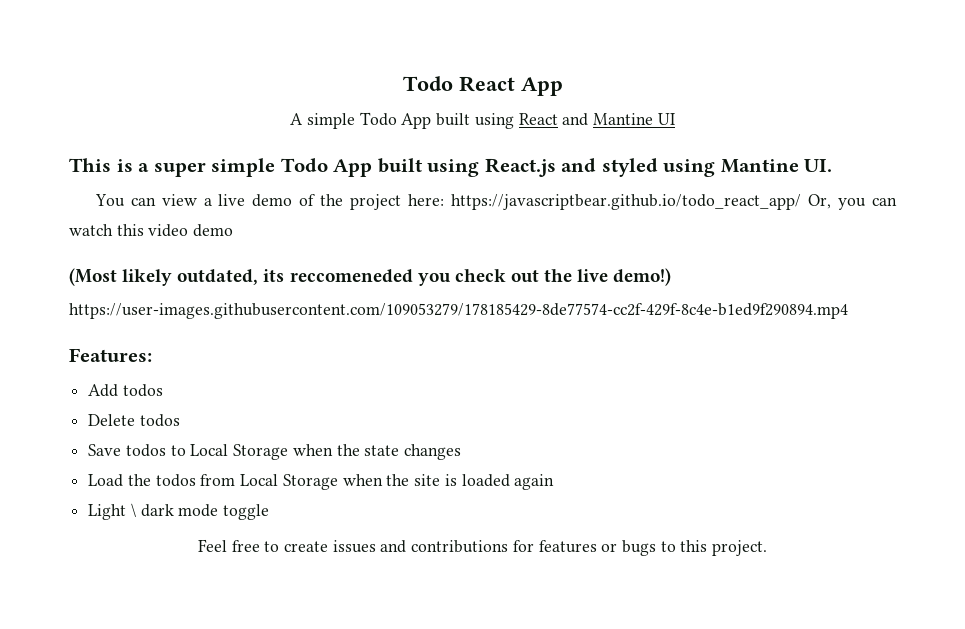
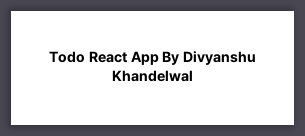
[290,112,675,129] [69,158,833,177] [94,194,897,210] [69,224,234,237] [69,268,672,286] [69,303,848,319] [69,348,152,362] [88,384,163,397] [88,414,180,427] [88,444,462,460] [88,474,555,490] [88,503,270,520] [197,539,768,556] // A simple Todo App built using React and Mantine UI // This is a super simple Todo App built using React.js and styled using Mantine UI. // You can view a live demo of the project here: https://javascriptbear.github.io/todo_react_app/ Or, you can watch this video demo // (Most likely outdated, its reccomeneded you check out the live demo!) // https://user-images.githubusercontent.com/109053279/178185429-8de77574-cc2f-429f-8c4e-b1ed9f290894.mp4 // Features: // Add todos // Delete todos // Save todos to Local Storage when the state changes // Load the todos from Local Storage when the site is loaded again // Light \ dark mode toggle // Feel free to create issues and contributions for features or bugs to this project. -> [162,51,257,65] [112,70,193,82] By Divyanshu Khandelwal

